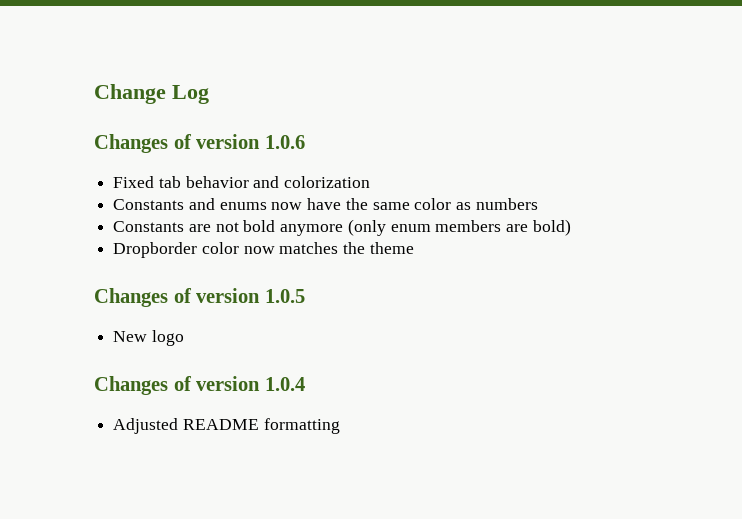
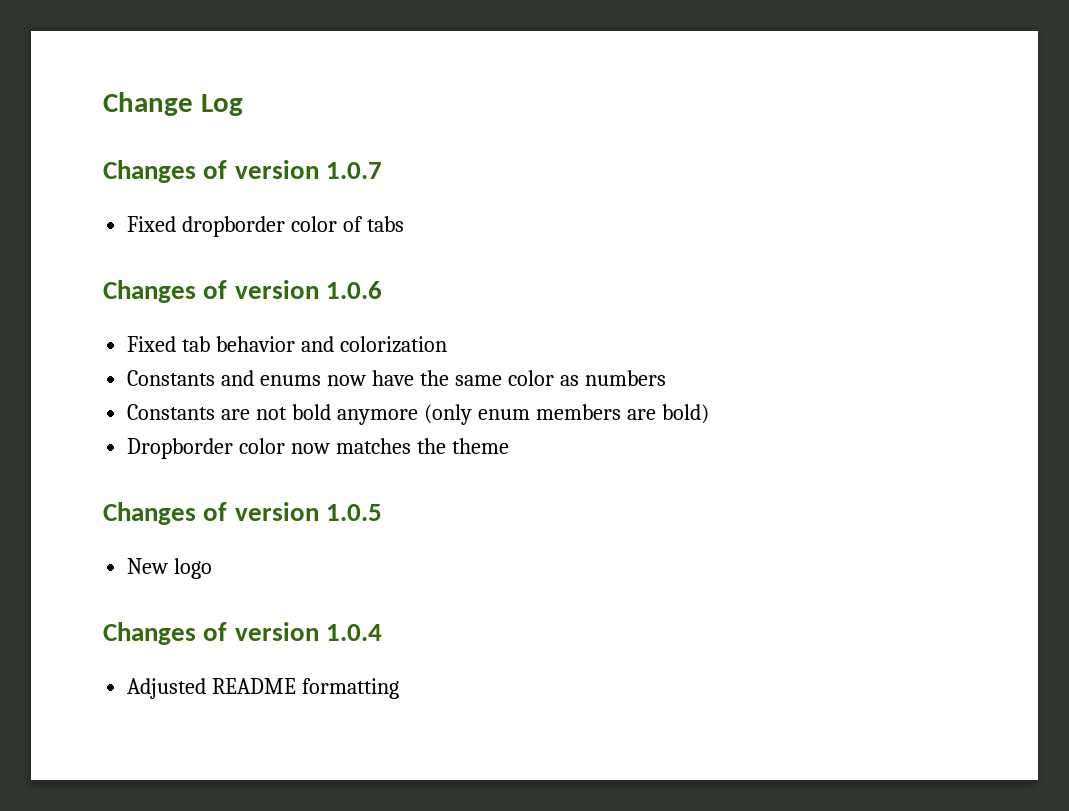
(209, 94) none -> [103,160,382,183] [127,216,404,237] // Changes of version 1.0.7 // Fixed dropborder color of tabs

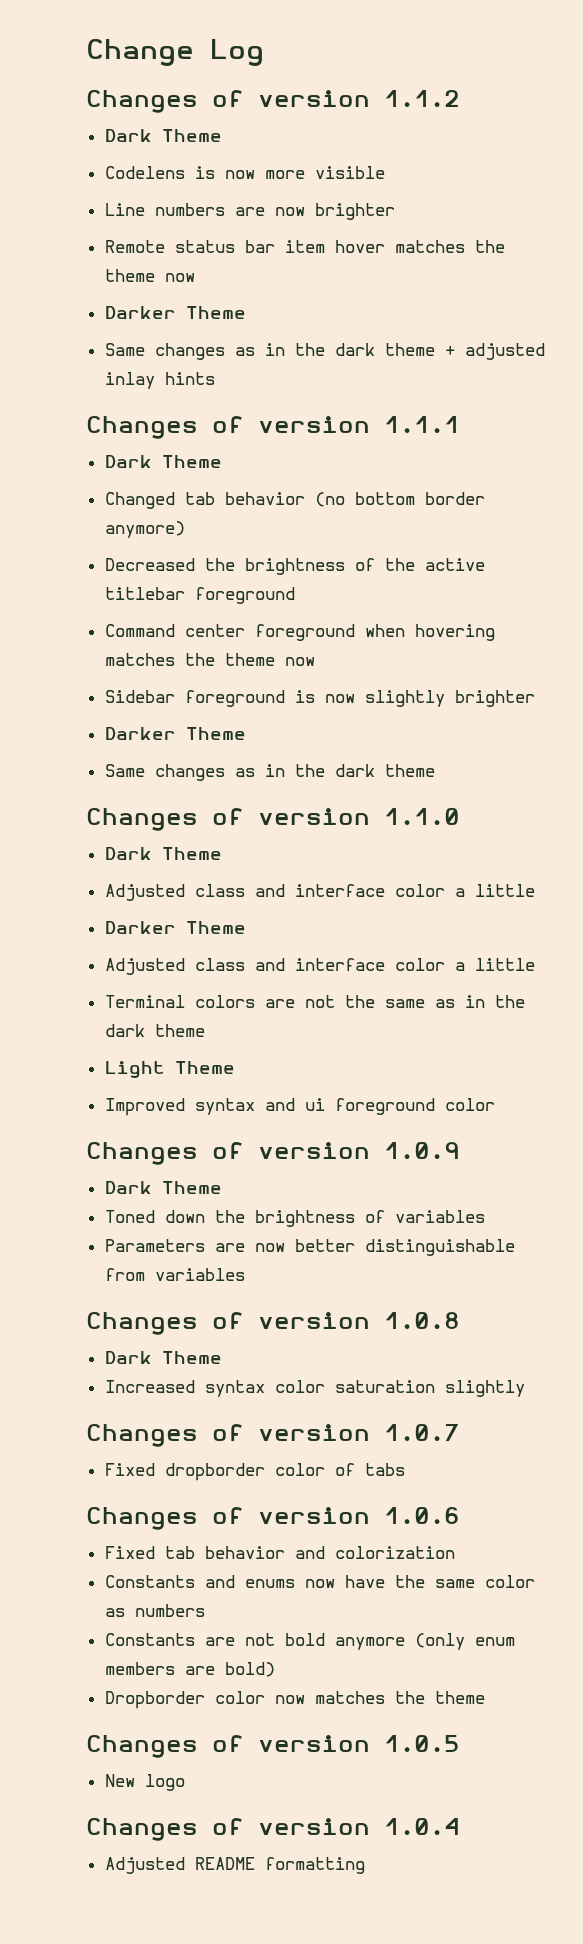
(243, 105) none -> [86,90,460,113] [104,129,222,142] [104,166,385,179] [104,203,395,220] [104,240,505,253] [104,269,195,282] [104,306,246,319] [104,343,545,360] [104,372,215,389] [86,416,460,439] [104,455,222,468] [104,492,485,509] [104,521,185,538] [104,558,485,575] [104,587,295,604] [104,624,495,641] [104,653,315,666] [104,690,535,707] [104,727,246,740] [104,764,435,781] [86,808,460,831] [104,847,222,860] [104,884,535,901] [104,921,246,934] [104,958,535,975] [104,995,525,1008] [104,1024,205,1037] [104,1061,235,1079] [104,1098,495,1116] [86,1142,460,1165] [104,1181,222,1194] [104,1210,485,1227] [104,1239,515,1256] [104,1268,245,1281] [86,1312,460,1335] [104,1351,222,1364] [104,1380,525,1397] // Changes of version 1.1.2 // Dark Theme // Codelens is now more visible // Line numbers are now brighter // Remote status bar item hover matches the theme now // Darker Theme // Same changes as in the dark theme + adjusted inlay hints // Changes of version 1.1.1 // Dark Theme // Changed tab behavior (no bottom border anymore) // Decreased the brightness of the active titlebar foreground // Command center foreground when hovering matches the theme now // Sidebar foreground is now slightly brighter // Darker Theme // Same changes as in the dark theme // Changes of version 1.1.0 // Dark Theme // Adjusted class and interface color a little // Darker Theme // Adjusted class and interface color a little // Terminal colors are not the same as in the dark theme // Light Theme // Improved syntax and ui foreground color // Changes of version 1.0.9 // Dark Theme // Toned down the brightness of variables // Parameters are now better distinguishable from variables // Changes of version 1.0.8 // Dark Theme // Increased syntax color saturation slightly

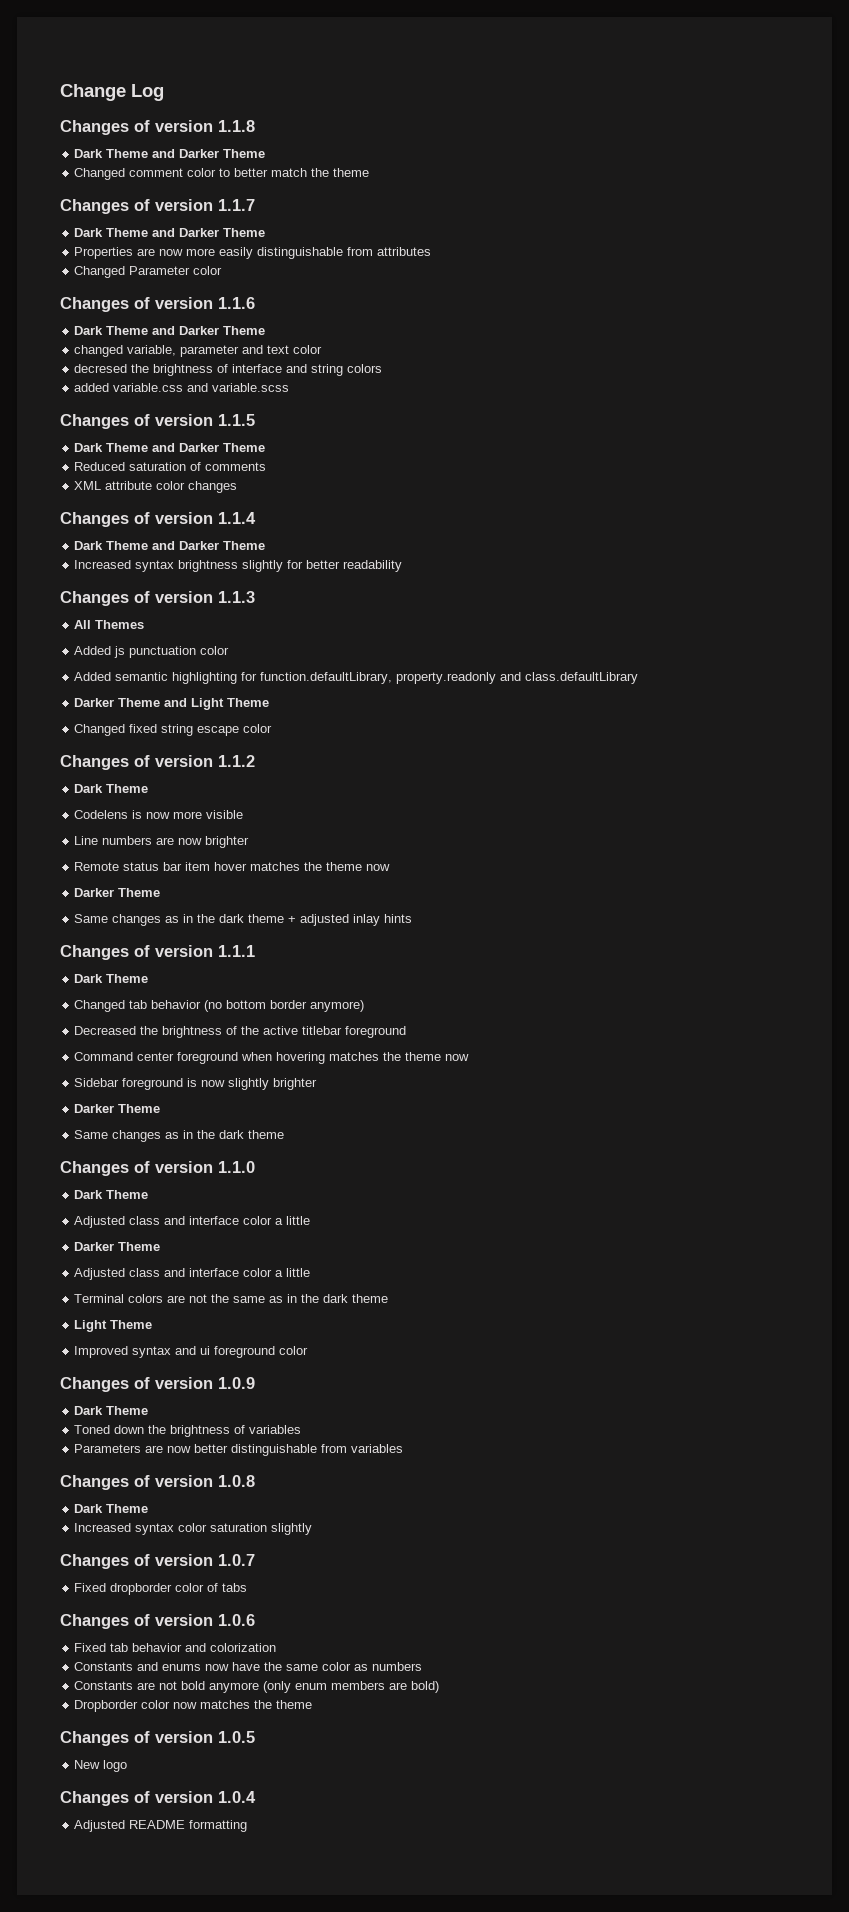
(264, 52) none -> [60,120,255,135] [74,149,266,158] [74,168,370,180] [60,199,255,214] [74,228,266,237] [74,247,432,259] [74,266,223,278] [60,297,255,312] [74,326,266,335] [74,345,323,357] [74,364,383,376] [74,383,290,392] [60,414,255,429] [74,443,266,452] [74,462,267,471] [74,481,238,493] [60,512,256,527] [74,541,266,550] [74,560,403,572] [60,591,255,606] [74,620,145,629] [74,646,230,658] [74,672,639,684] [74,698,270,710] [74,724,273,736] // Changes of version 1.1.8 // Dark Theme and Darker Theme // Changed comment color to better match the theme // Changes of version 1.1.7 // Dark Theme and Darker Theme // Properties are now more easily distinguishable from attributes // Changed Parameter color // Changes of version 1.1.6 // Dark Theme and Darker Theme // changed variable, parameter and text color // decresed the brightness of interface and string colors // added variable.css and variable.scss // Changes of version 1.1.5 // Dark Theme and Darker Theme // Reduced saturation of comments // XML attribute color changes // Changes of version 1.1.4 // Dark Theme and Darker Theme // Increased syntax brightness slightly for better readability // Changes of version 1.1.3 // All Themes // Added js punctuation color // Added semantic highlighting for function.defaultLibrary, property.readonly and class.defaultLibrary // Darker Theme and Light Theme // Changed fixed string escape color

